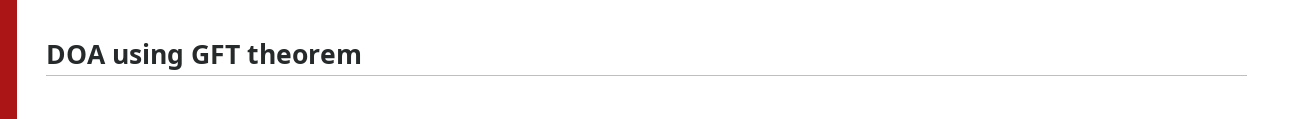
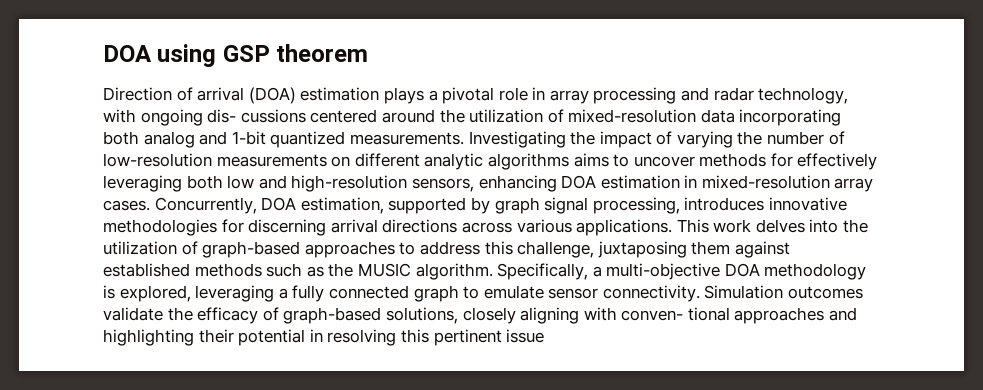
[191,45,241,64] GFT -> [222,45,270,62] GSP
(363, 53) none -> [103,87,849,104] [103,109,842,126] [103,131,845,148] [103,153,878,170] [103,175,874,192] [103,197,847,214] [103,219,869,236] [103,241,790,258] [103,263,867,280] [103,285,864,302] [103,307,858,324] [103,329,545,346] // Direction of arrival (DOA) estimation plays a pivotal role in array processing and radar technology, with ongoing dis- cussions centered around the utilization of mixed-resolution data incorporating both analog and 1-bit quantized measurements. Investigating the impact of varying the number of low-resolution measurements on different analytic algorithms aims to uncover methods for effectively leveraging both low and high-resolution sensors, enhancing DOA estimation in mixed-resolution array cases. Concurrently, DOA estimation, supported by graph signal processing, introduces innovative methodologies for discerning arrival directions across various applications. This work delves into the utilization of graph-based approaches to address this challenge, juxtaposing them against established methods such as the MUSIC algorithm. Specifically, a multi-objective DOA methodology is explored, leveraging a fully connected graph to emulate sensor connectivity. Simulation outcomes validate the efficacy of graph-based solutions, closely aligning with conven- tional approaches and highlighting their potential in resolving this pertinent issue

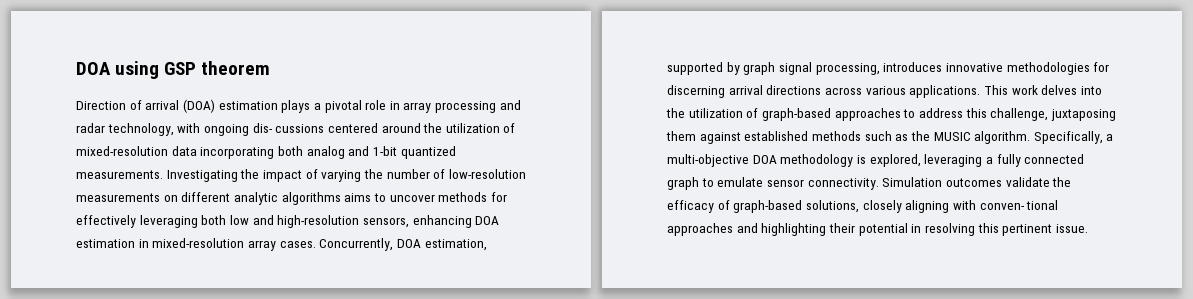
[506,329,545,343] issue -> [1055,224,1088,233] issue.

